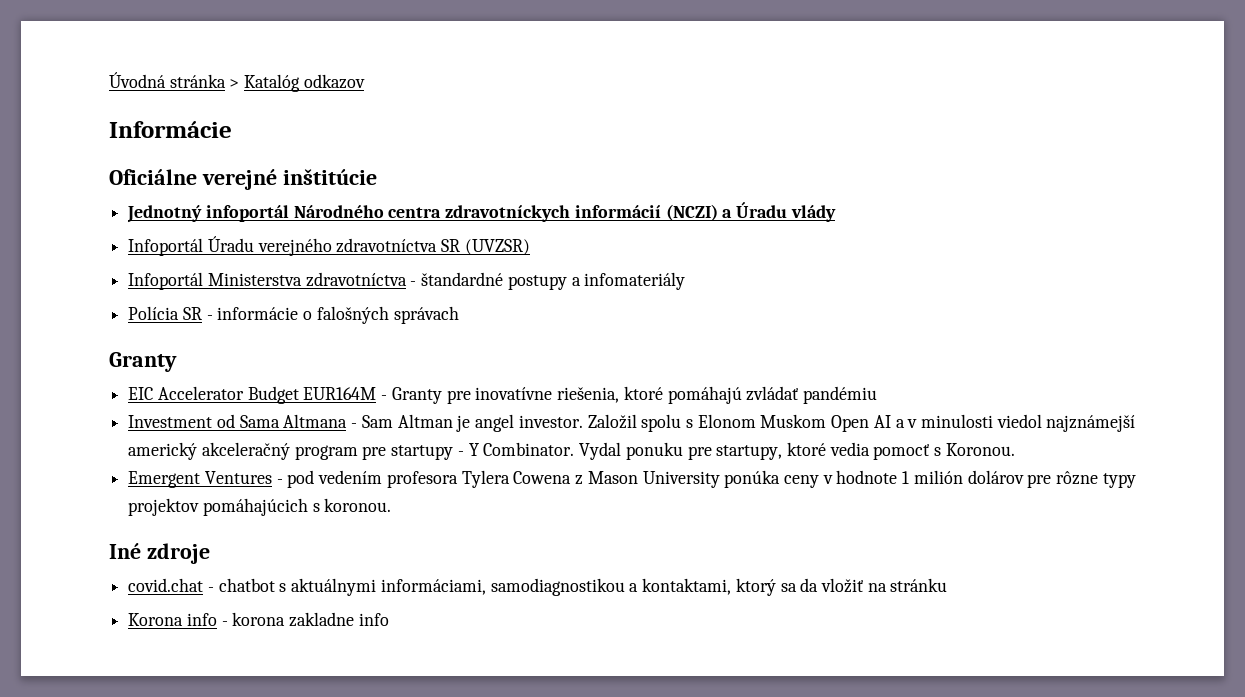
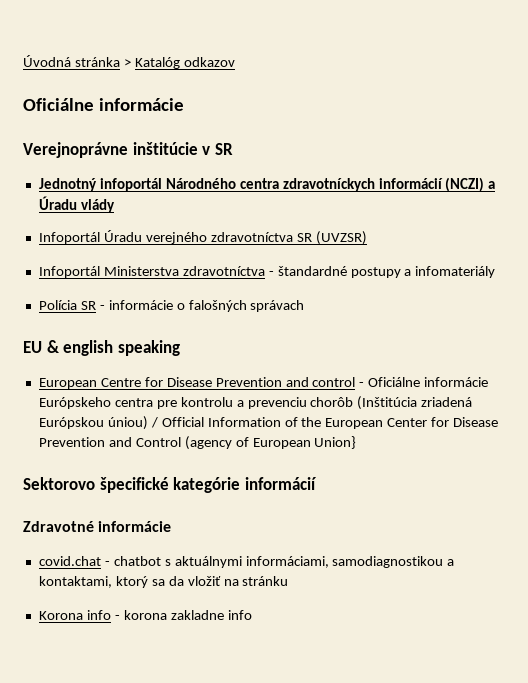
[109,121,232,138] [109,169,277,190] Informácie // Oficiálne verejné -> [23,98,184,111] [23,142,128,158] Oficiálne informácie // Verejnoprávne
(377, 177) none -> [202,143,233,155] v SR
[109,352,177,372] [128,386,877,404] [128,414,1136,432] [128,442,1015,460] [128,470,1136,488] [128,498,392,516] [109,543,210,564] Granty // EIC Accelerator Budget EUR164M - Granty pre inovatívne riešenia, ktoré pomáhajú zvládať pandémiu // Investment od Sama Altmana - Sam Altman je angel investor. Založil spolu s Elonom Muskom Open AI a v minulosti viedol najznámejší americký akceleračný program pre startupy - Y Combinator. Vydal ponuku pre startupy, ktoré vedia pomocť s Koronou. // Emergent Ventures - pod vedením profesora Tylera Cowena z Mason University ponúka ceny v hodnote 1 milión dolárov pre rôzne typy projektov pomáhajúcich s koronou. // Iné zdroje -> [23,340,180,356] [38,377,489,389] [38,396,473,410] [38,416,499,430] [38,436,357,450] [23,477,317,493] [23,521,172,532] EU & english speaking // European Centre for Disease Prevention and control - Oficiálne informácie Európskeho centra pre kontrolu a prevenciu chorôb (Inštitúcia zriadená Európskou úniou) / Official Information of the European Center for Disease Prevention and Control (agency of European Union} // Sektorovo špecifické kategórie informácií // Zdravotné informácie

